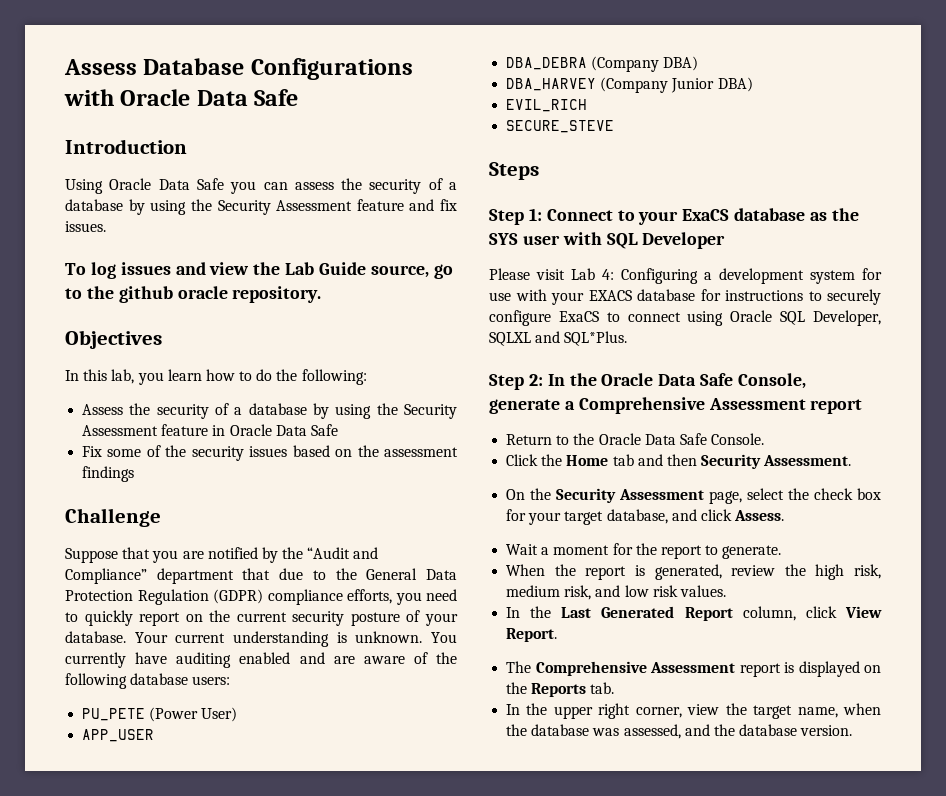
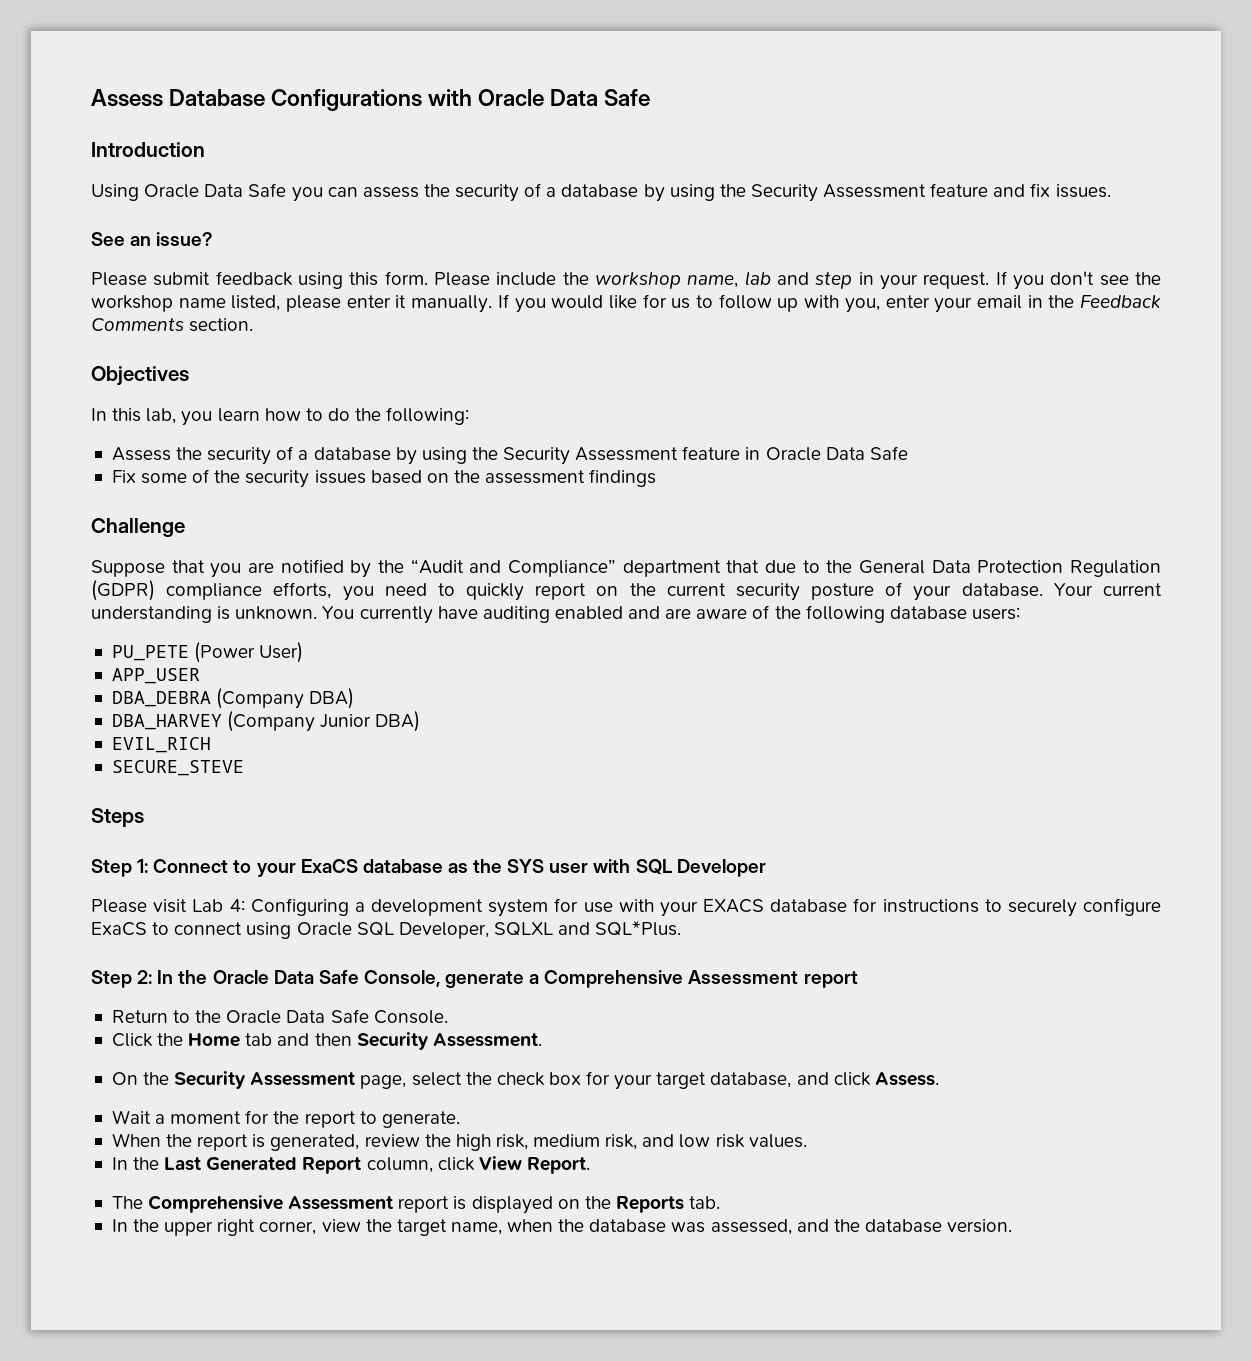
[65,262,453,279] [65,286,322,303] To log issues and view the Lab Guide source, go to the github oracle repository. -> [91,232,214,246] [91,271,1162,290] [91,294,1161,313] [91,318,254,332] See an issue? // Please submit feedback using this form. Please include the workshop name, lab and step in your request. If you don't see the workshop name listed, please enter it manually. If you would like for us to follow up with you, enter your email in the Feedback Comments section.

